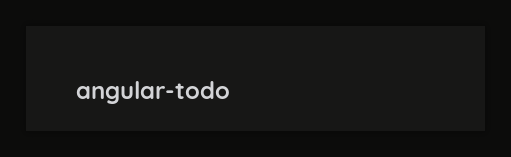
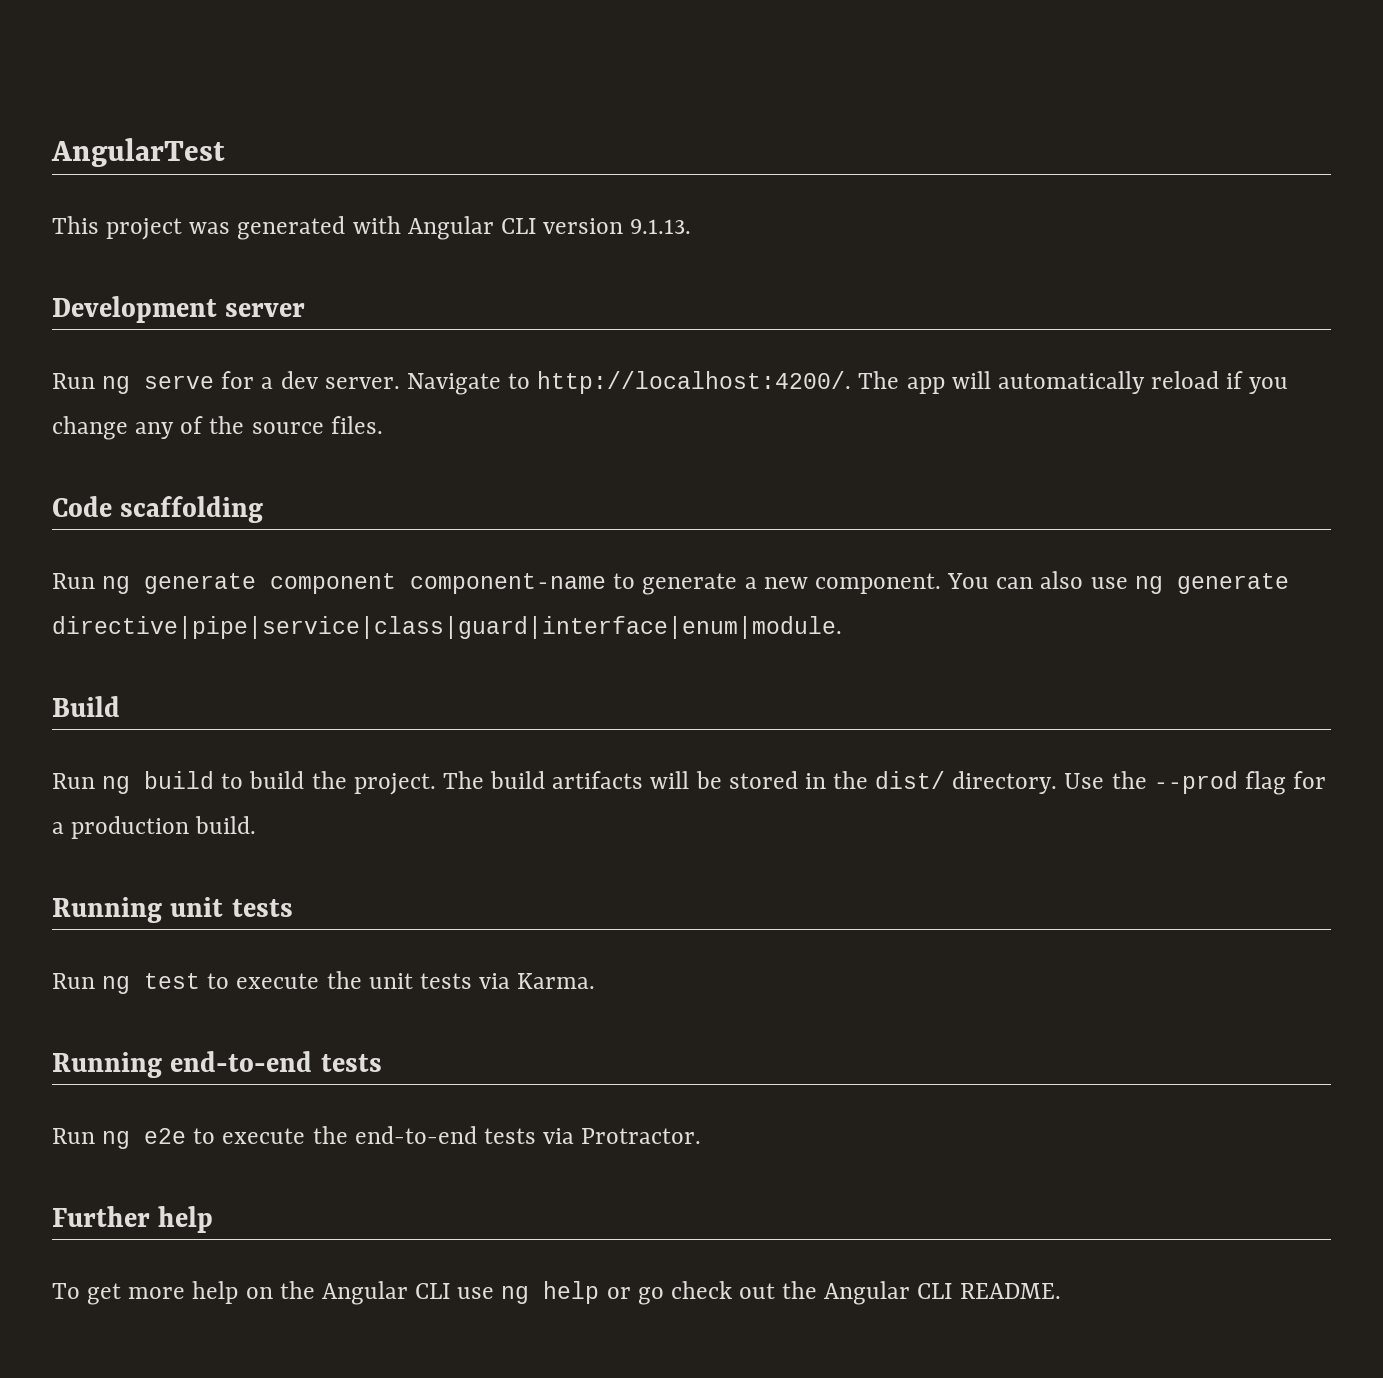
[76,81,230,104] angular-todo -> [51,138,225,167] [52,216,692,240] [52,296,306,323] [52,371,1289,395] [52,416,383,440] [52,496,264,523] [52,571,1289,595] [52,616,842,639] [52,696,120,717] [52,771,1327,795] [52,816,257,839] [52,897,293,923] [52,971,596,994] [52,1051,382,1078] [52,1126,702,1149] [52,1206,214,1233] [52,1281,1061,1305] AngularTest // This project was generated with Angular CLI version 9.1.13. // Development server // Run ng serve for a dev server. Navigate to http://localhost:4200/. The app will automatically reload if you change any of the source files. // Code scaffolding // Run ng generate component component-name to generate a new component. You can also use ng generate directive|pipe|service|class|guard|interface|enum|module. // Build // Run ng build to build the project. The build artifacts will be stored in the dist/ directory. Use the --prod flag for a production build. // Running unit tests // Run ng test to execute the unit tests via Karma. // Running end-to-end tests // Run ng e2e to execute the end-to-end tests via Protractor. // Further help // To get more help on the Angular CLI use ng help or go check out the Angular CLI README.

